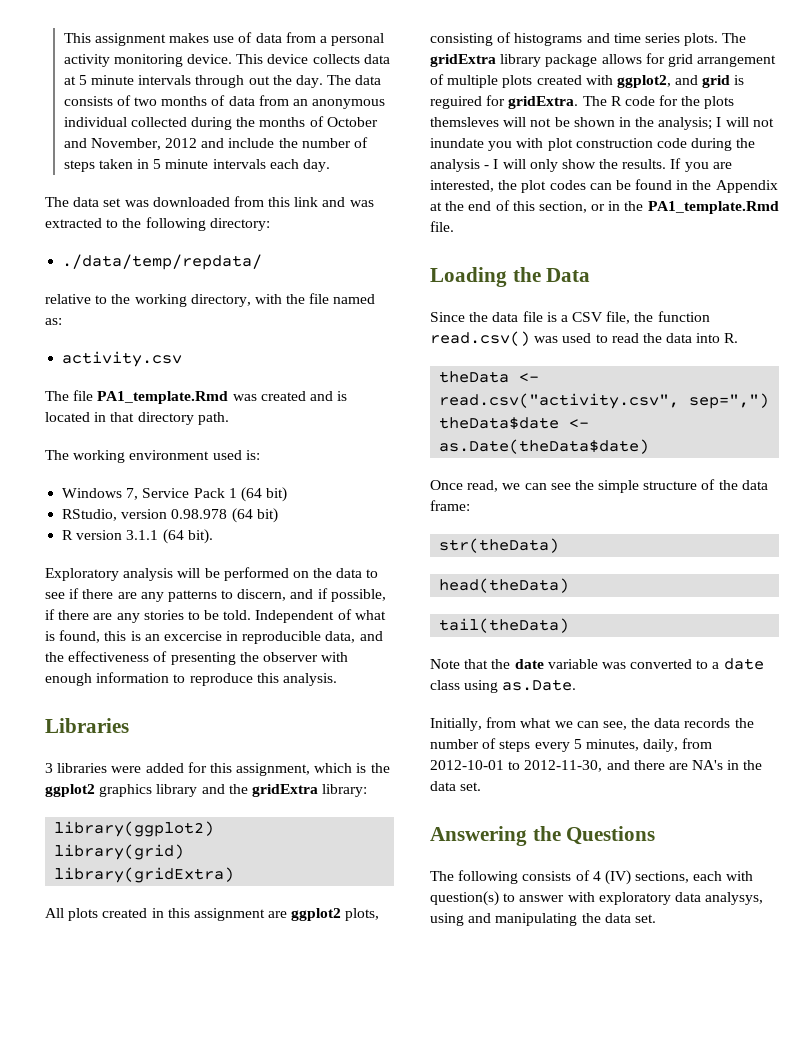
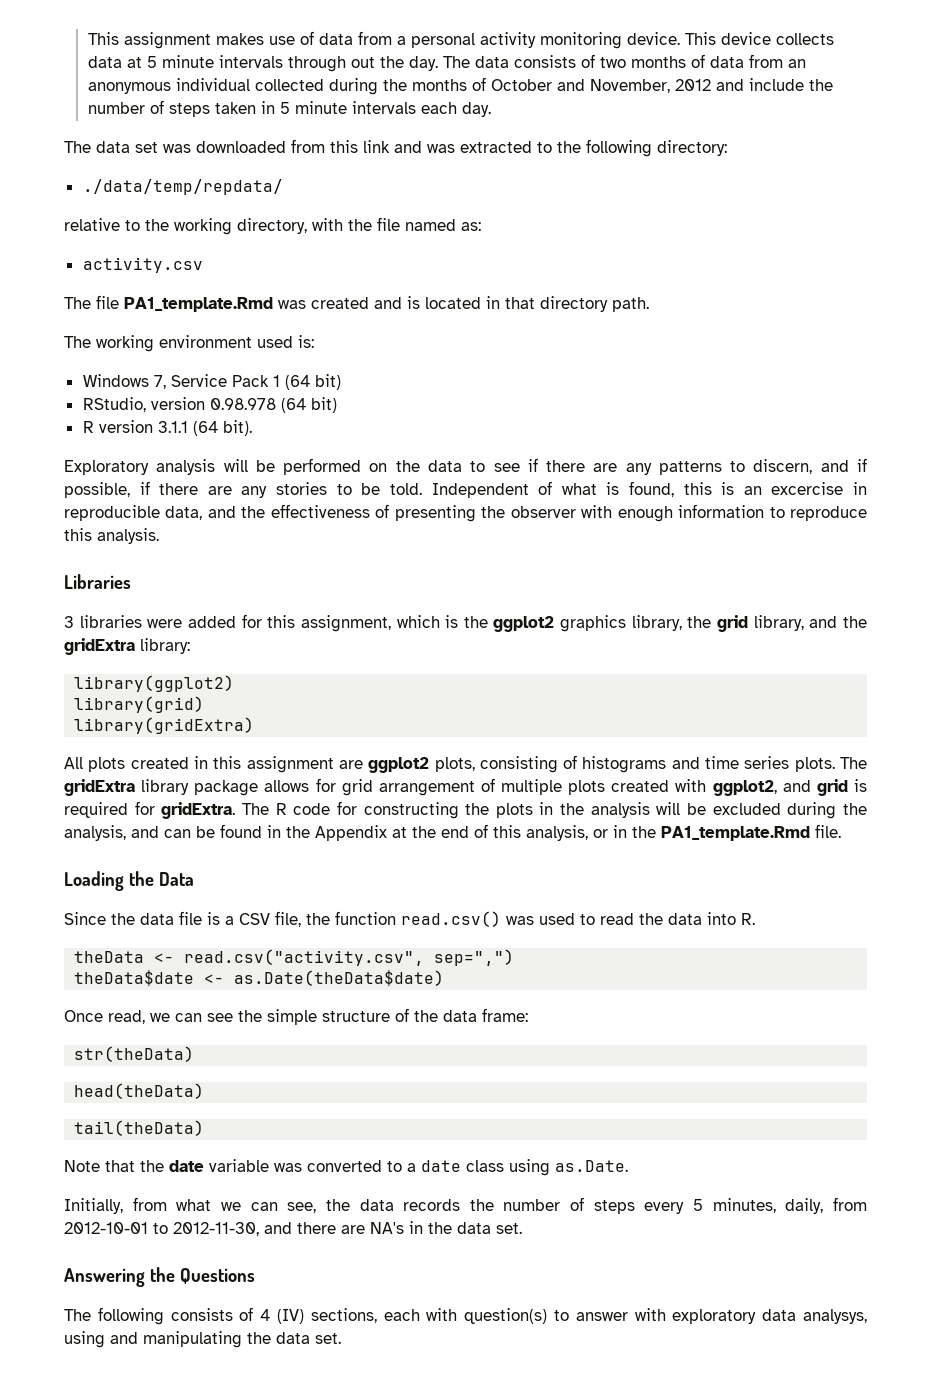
[156,784,198,797] library -> [631,615,804,632] library, the grid library,
[430,96,482,109] reguired -> [64,802,128,818] required
(679, 100) none -> [363,802,459,819] constructing
[430,117,774,130] [430,138,756,151] [430,158,732,172] [430,180,586,193] themsleves will not be shown in the analysis; I will not inundate you with plot construction code during the analysis - I will only show the results. If you are interested, the plot codes -> [539,802,867,819] [64,825,159,841] in the analysis will be excluded during the analysis, and
[538,201,587,213] section, -> [526,825,588,841] analysis,

